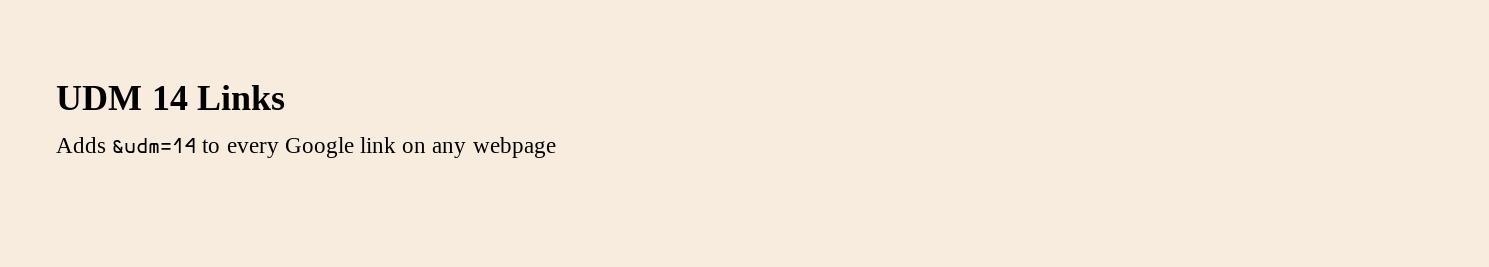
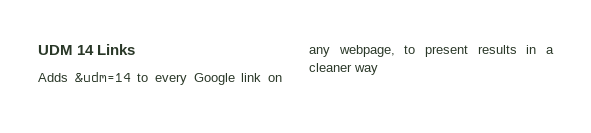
[472,137,556,158] webpage -> [338,45,554,57] [309,63,378,75] webpage, to present results in a cleaner way

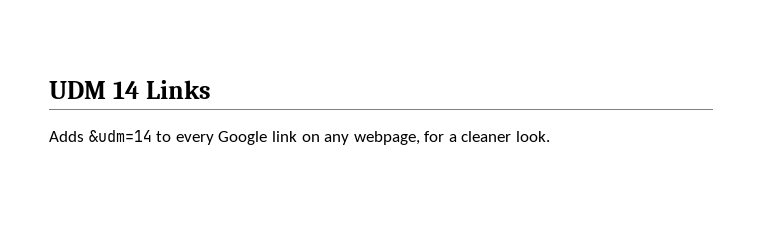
[404,45,537,57] to present results in -> [424,131,445,142] for
[354,65,378,75] way -> [516,131,551,142] look.

